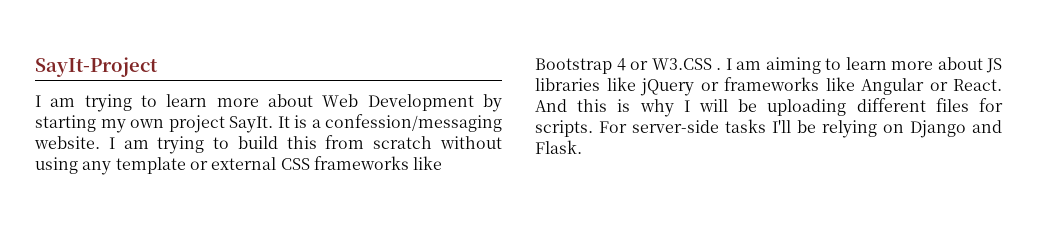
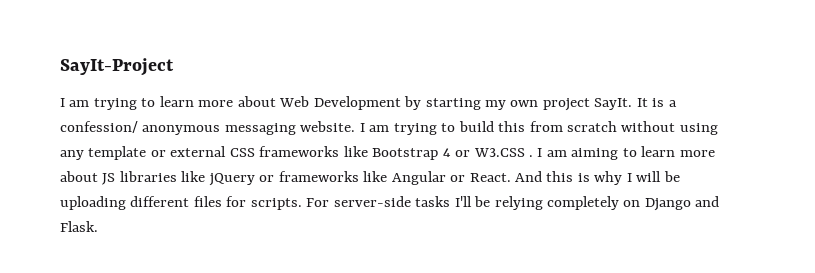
[325,114,502,132] confession/messaging -> [60,121,296,135] confession/ anonymous messaging
(877, 129) none -> [547,196,620,210] completely

